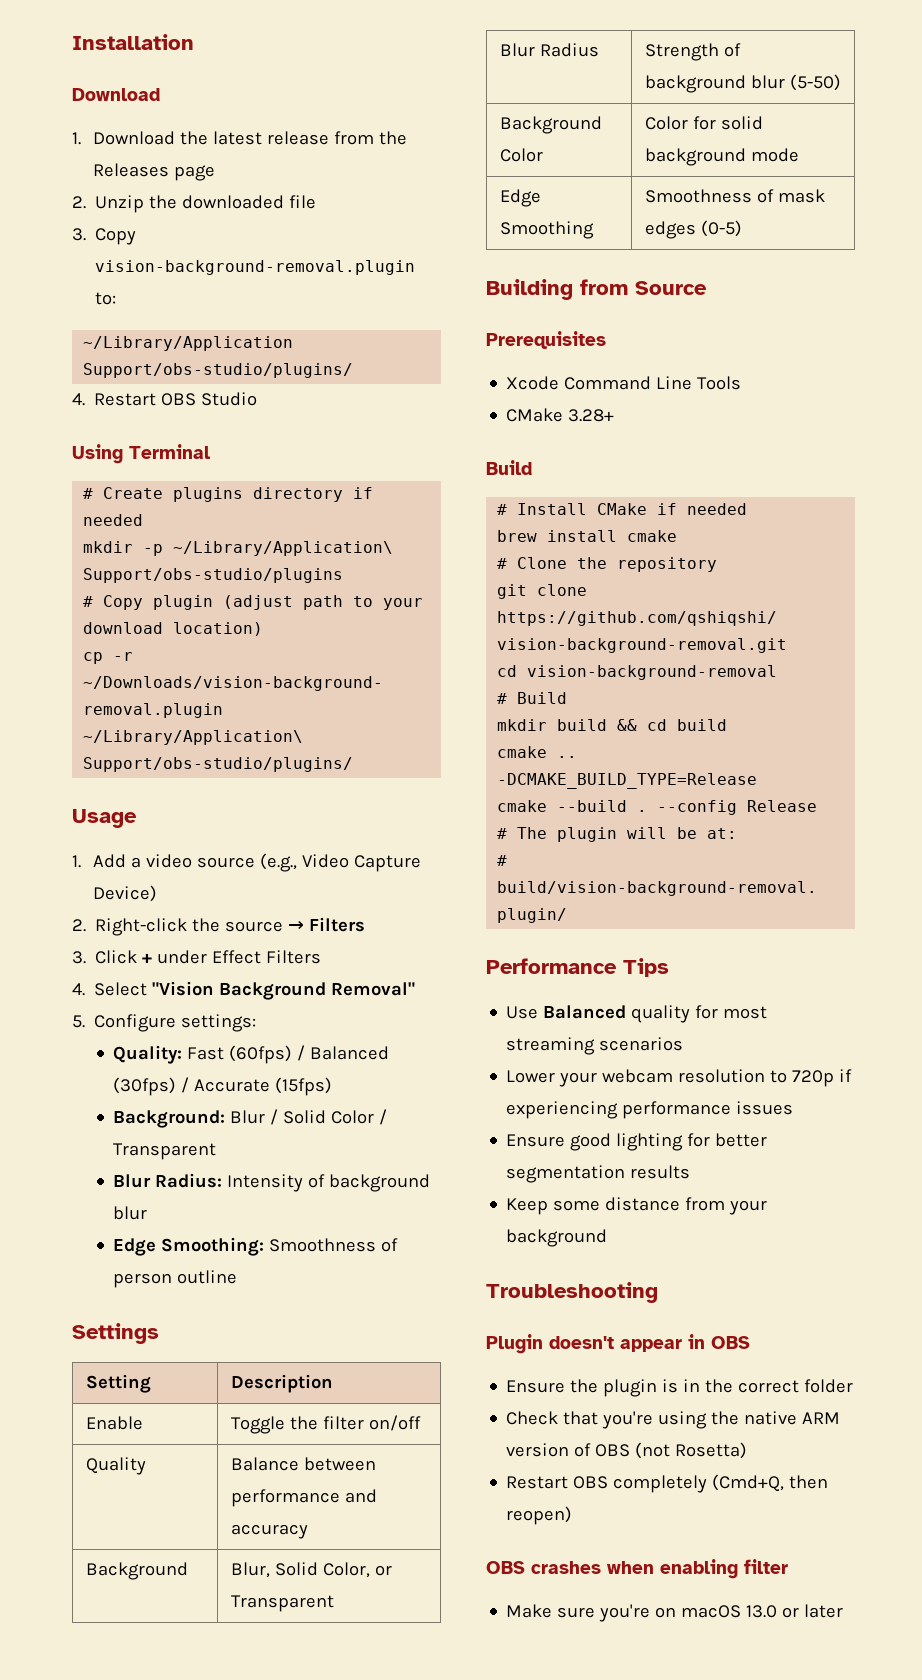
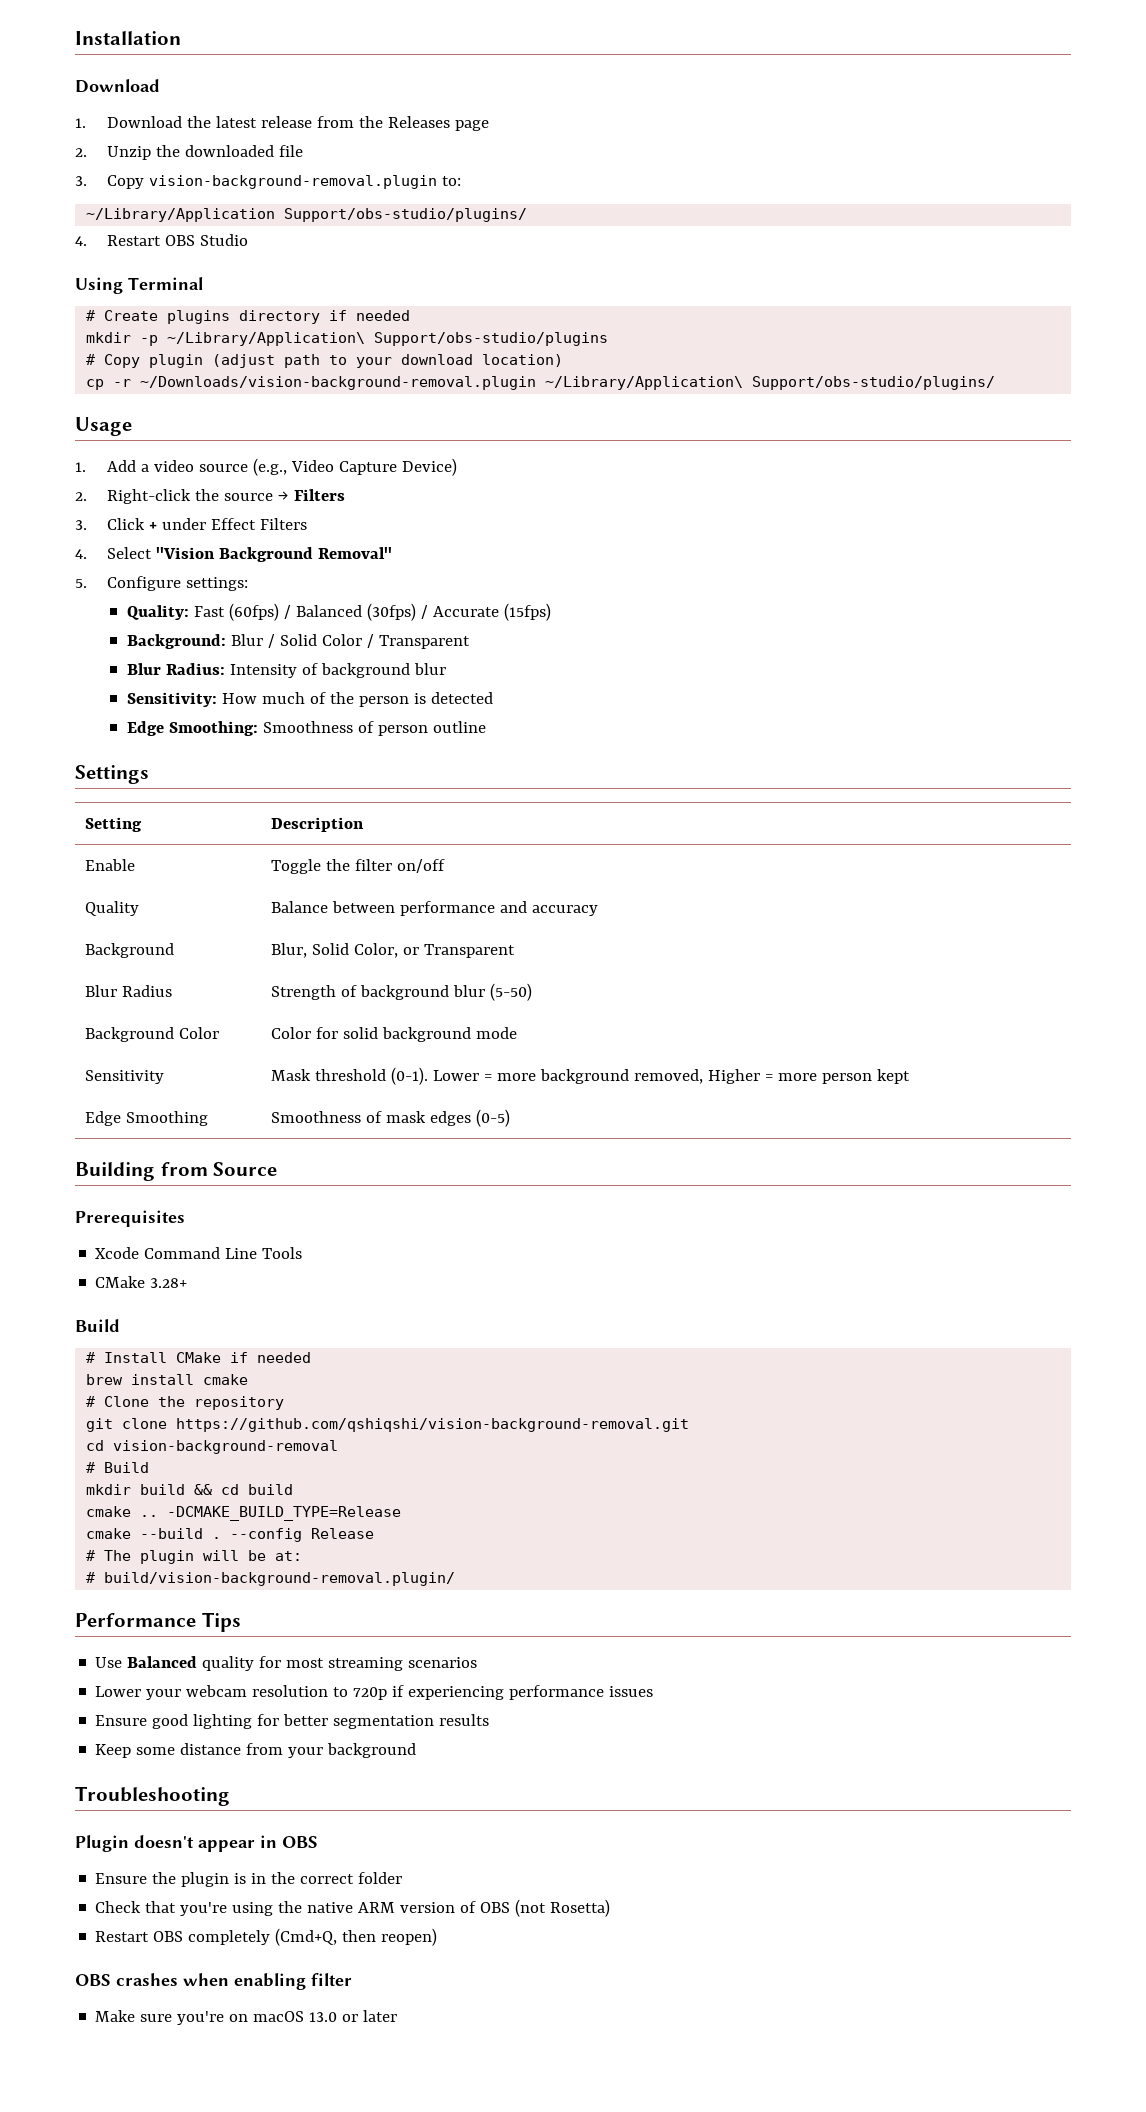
(148, 1213) none -> [127,692,493,707] // Sensitivity: How much of the person is detected
(799, 155) none -> [84,1070,164,1084] [270,1067,910,1085] // Sensitivity | Mask threshold (0-1). Lower = more background removed, Higher = more person kept

